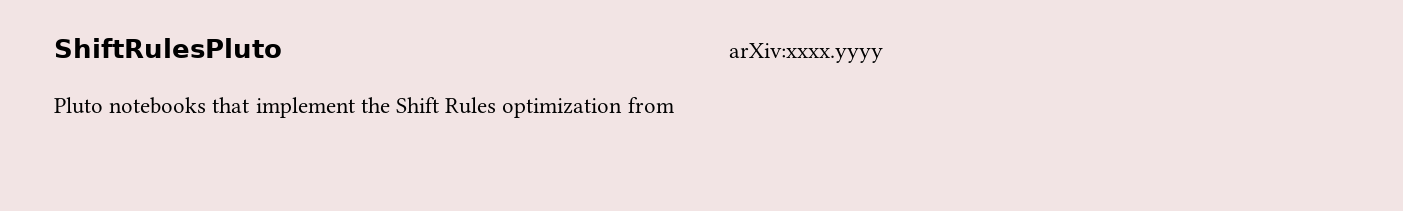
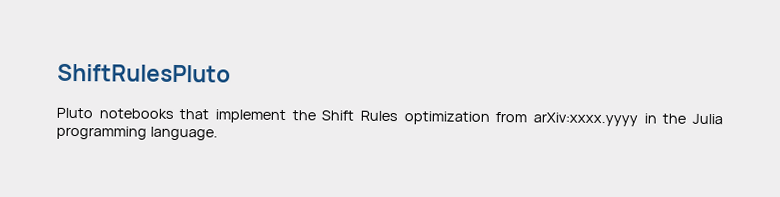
(883, 53) none -> [643,113,723,125] [56,125,218,141] in the Julia programming language.

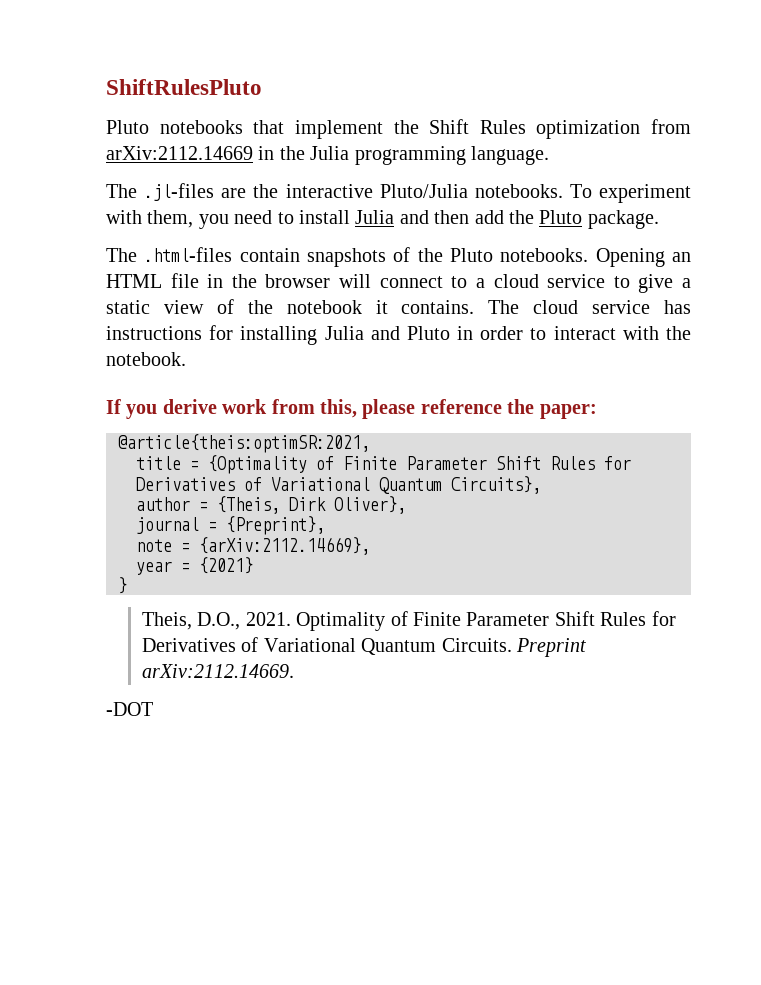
[533,112,638,127] arXiv:xxxx.yyyy -> [106,146,253,160] arXiv:2112.14669
(218, 133) none -> [106,183,691,203] [106,210,659,229] [106,247,691,267] [106,273,692,293] [106,299,691,314] [106,325,691,345] [106,352,186,366] [106,399,597,419] [118,434,370,453] [136,455,631,474] [136,476,541,494] [136,496,406,514] [136,516,325,535] [136,537,370,555] [136,557,253,575] [118,577,127,594] [141,611,676,631] [141,637,586,657] [141,664,294,678] [106,702,153,716] // The .jl-files are the interactive Pluto/Julia notebooks. To experiment with them, you need to install Julia and then add the Pluto package. // The .html-files contain snapshots of the Pluto notebooks. Opening an HTML file in the browser will connect to a cloud service to give a static view of the notebook it contains. The cloud service has instructions for installing Julia and Pluto in order to interact with the notebook. // If you derive work from this, please reference the paper: // @article{theis:optimSR:2021, // title = {Optimality of Finite Parameter Shift Rules for Derivatives of Variational Quantum Circuits}, // author = {Theis, Dirk Oliver}, // journal = {Preprint}, // note = {arXiv:2112.14669}, // year = {2021} // } // Theis, D.O., 2021. Optimality of Finite Parameter Shift Rules for Derivatives of Variational Quantum Circuits. Preprint arXiv:2112.14669. // -DOT

